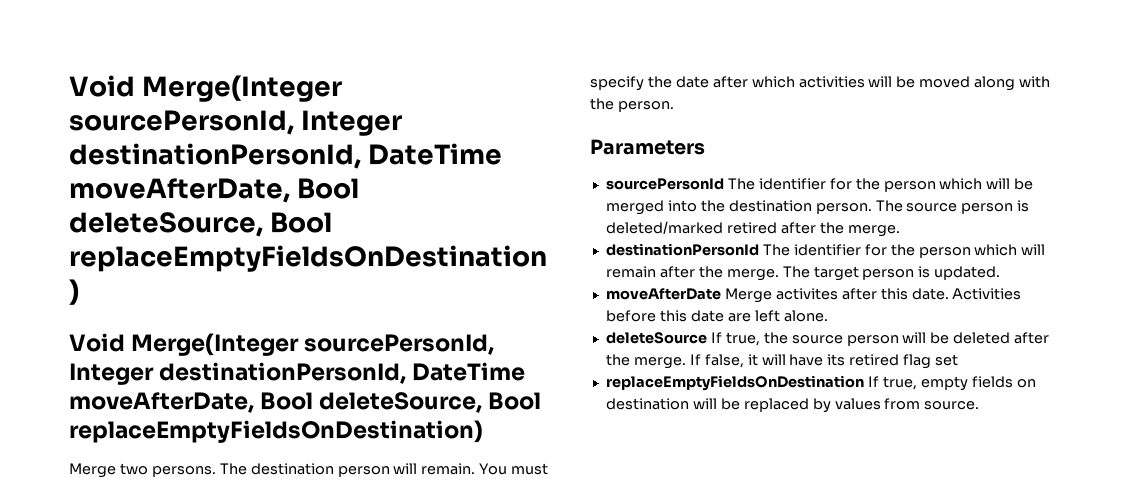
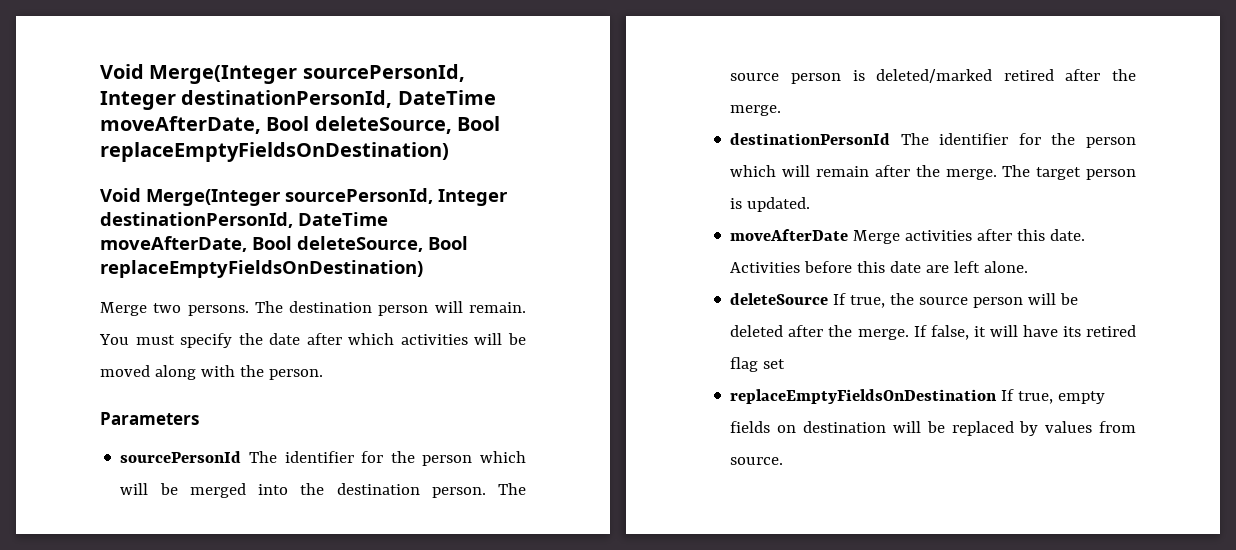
[775,288,838,300] activites -> [905,230,973,241] activities

